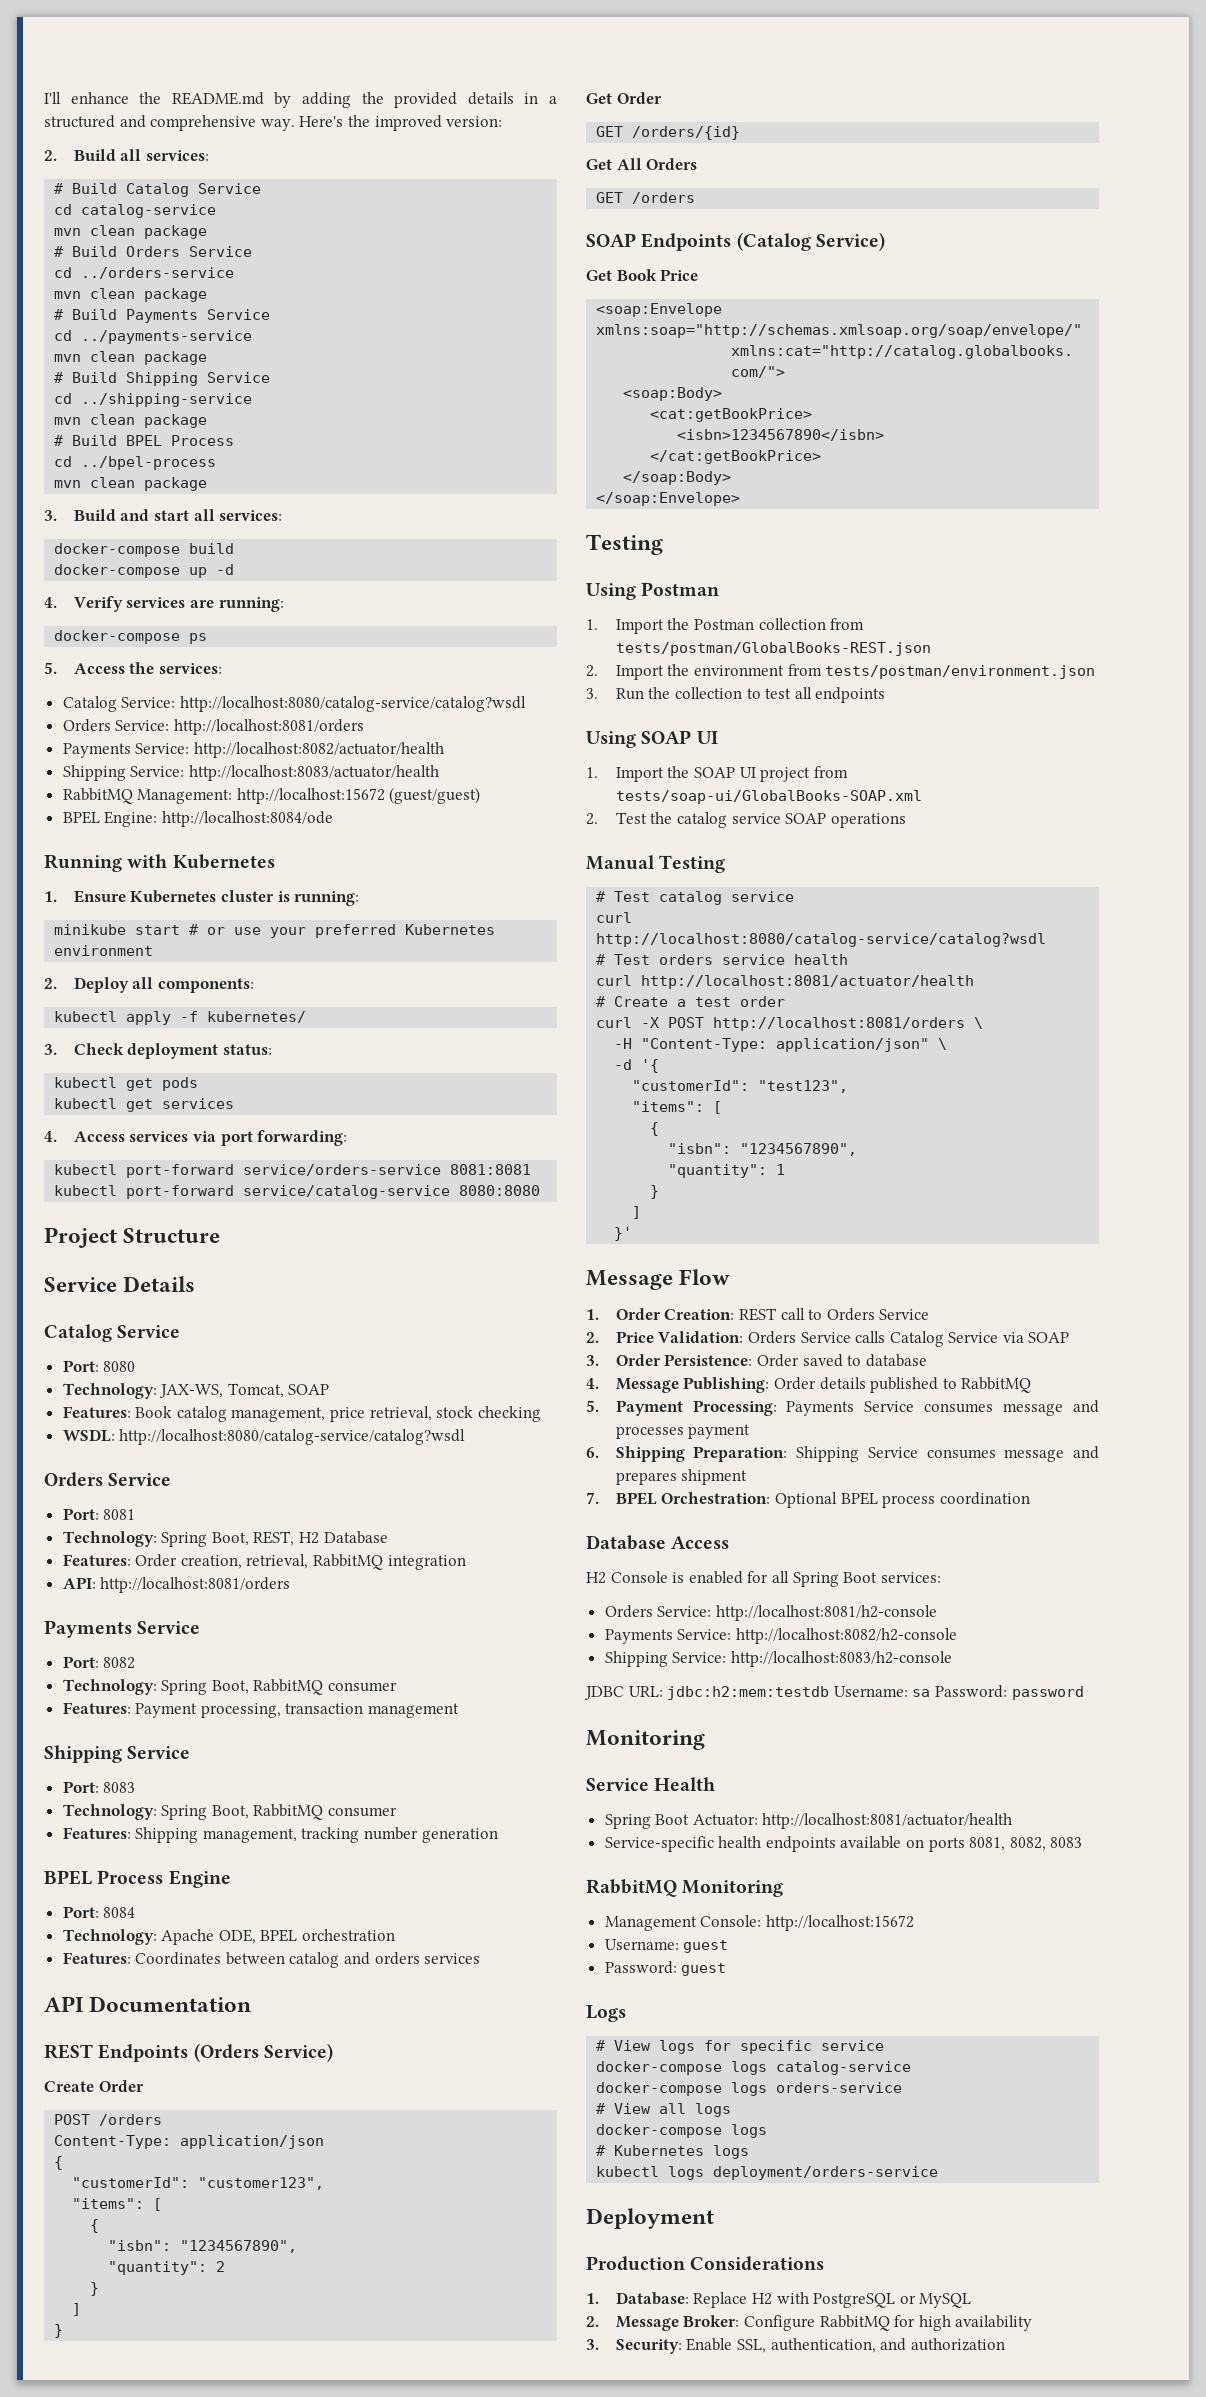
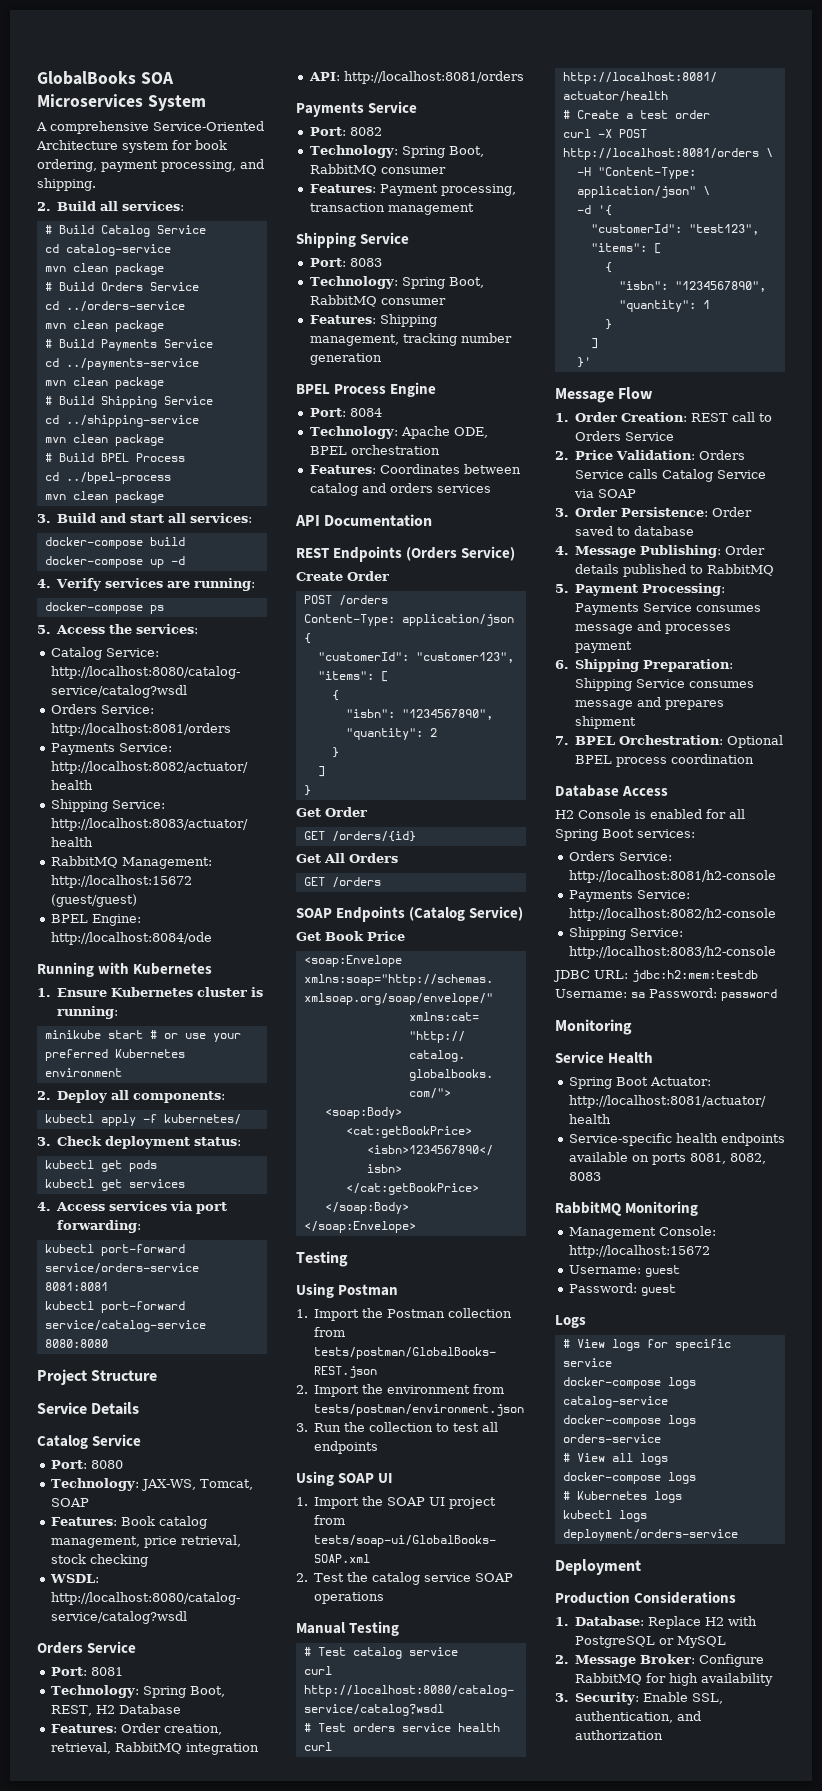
[44,92,558,108] [44,115,503,131] I'll enhance the README.md by adding the provided details in a structured and comprehensive way. Here's the improved version: -> [37,71,174,85] [37,94,206,111] [36,121,264,134] [36,140,227,153] [37,159,264,172] [37,178,96,191] GlobalBooks SOA Microservices System // A comprehensive Service-Oriented Architecture system for book ordering, payment processing, and shipping.

